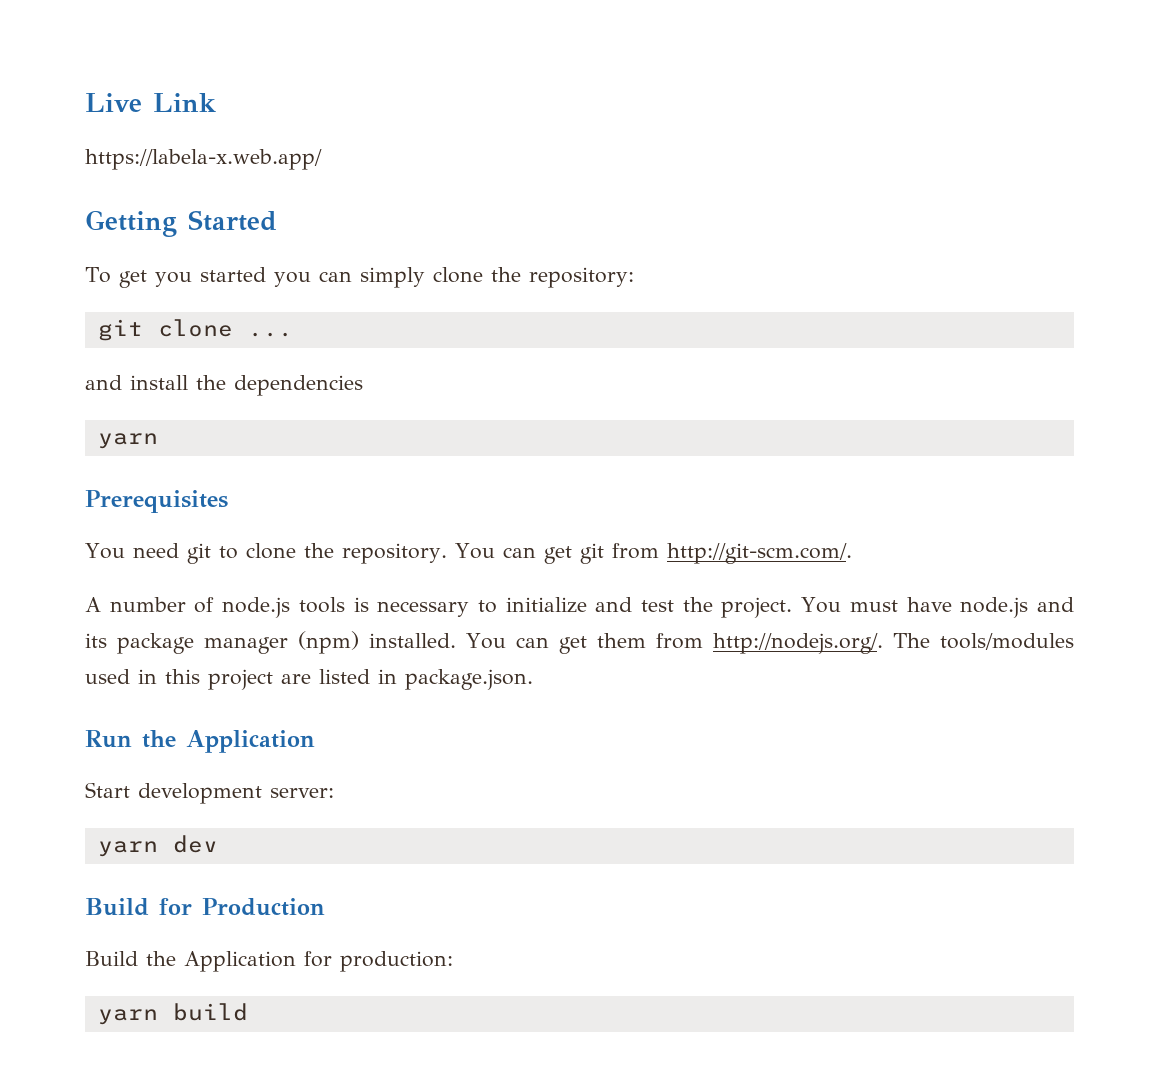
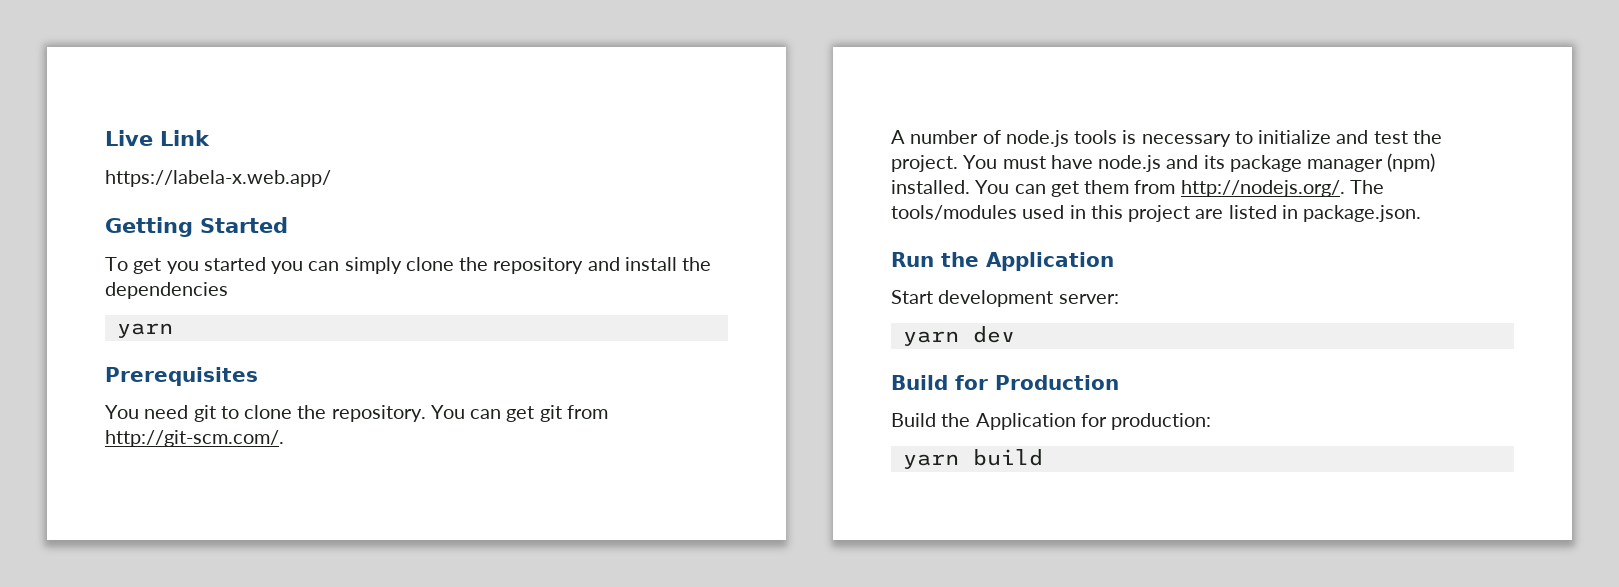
[528,267,634,288] [97,319,293,341] repository: // git clone ... // -> [493,257,584,274] repository

